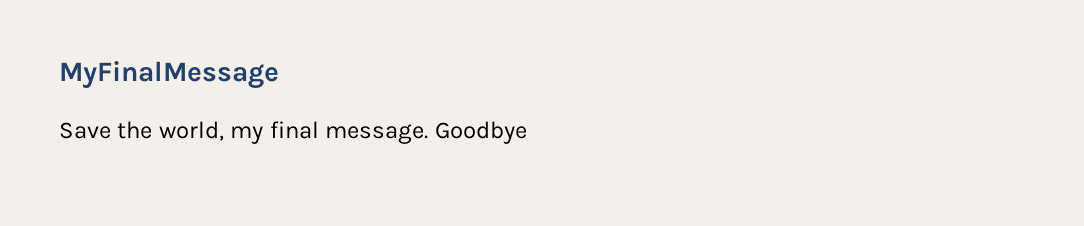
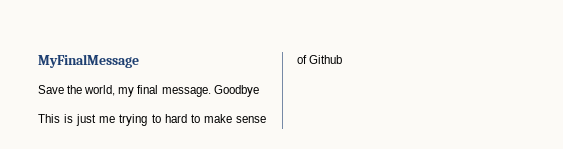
(527, 132) none -> [38,114,266,126] [297,55,343,64] // This is just me trying to hard to make sense of Github

